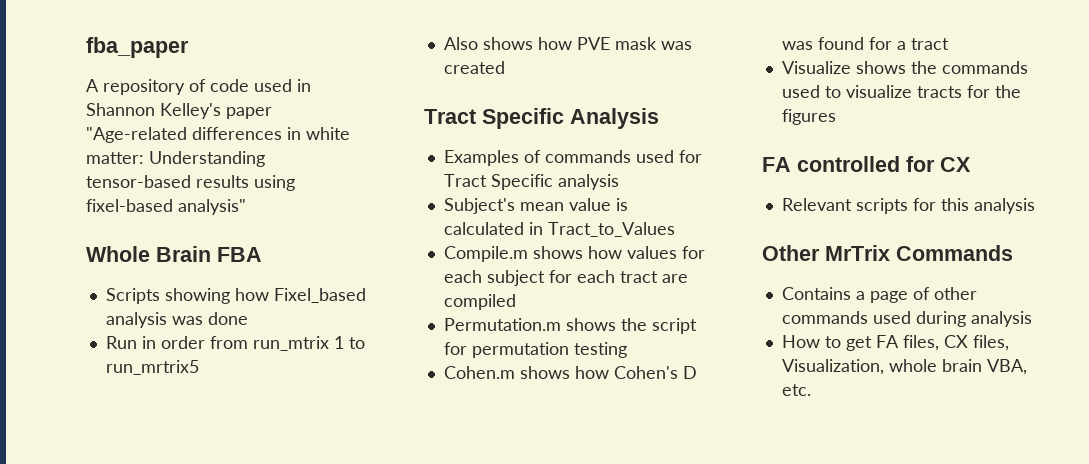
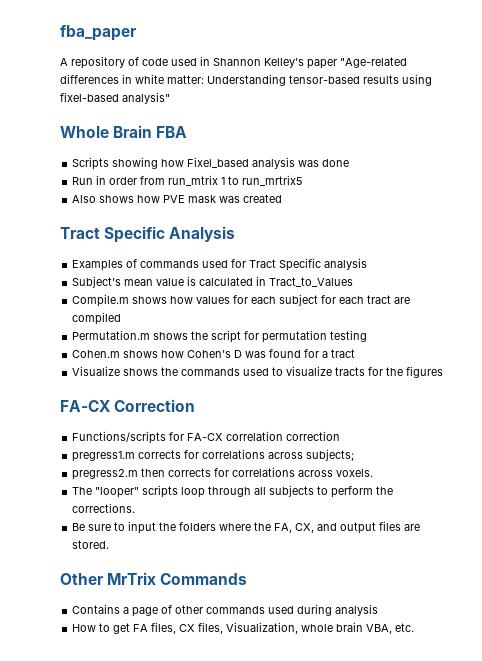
[762,156,971,172] [781,198,1035,214] FA controlled for CX // Relevant scripts for this analysis -> [60,399,196,412] [72,431,341,444] [72,449,355,462] [72,467,374,480] [72,485,394,498] [72,503,136,513] [72,521,421,534] [72,540,110,549] FA-CX Correction // Functions/scripts for FA-CX correlation correction // pregress1.m corrects for correlations across subjects; // pregress2.m then corrects for correlations across voxels. // The "looper" scripts loop through all subjects to perform the corrections. // Be sure to input the folders where the FA, CX, and output files are stored.

